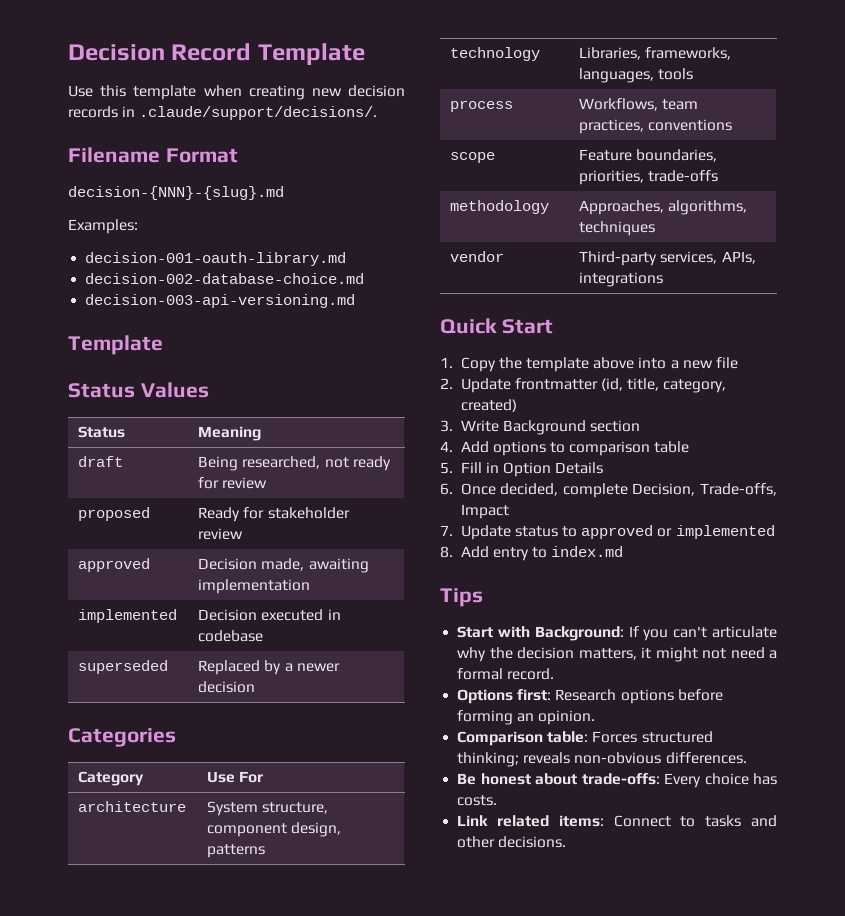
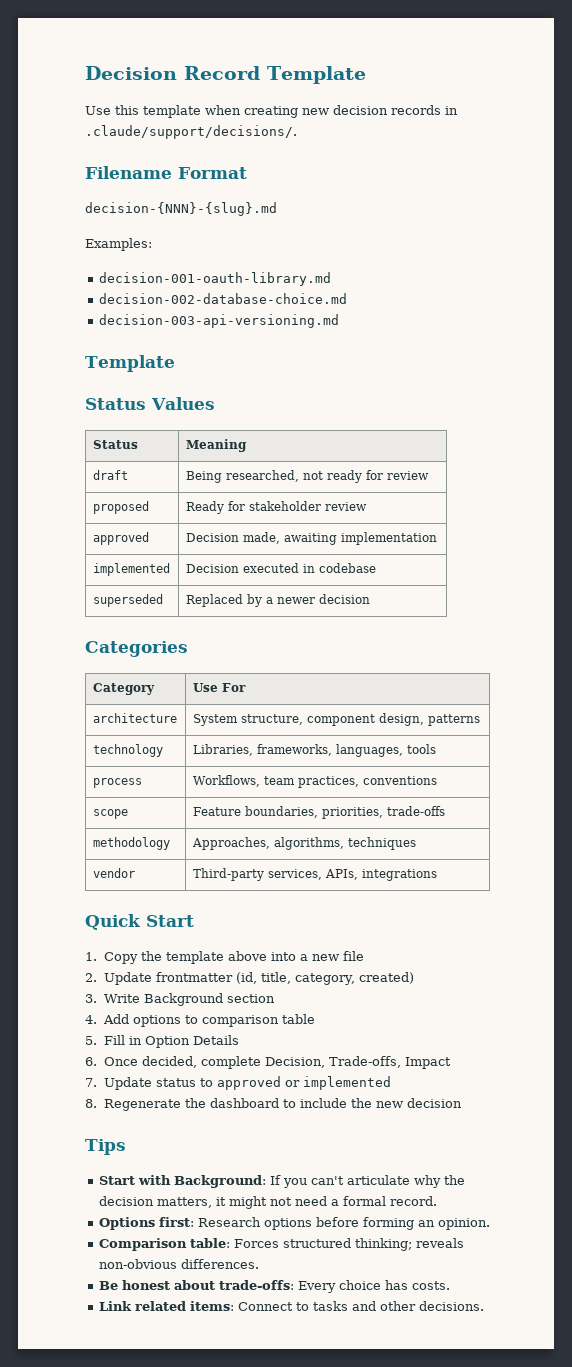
[460,546,624,561] Add entry to index.md -> [103,1098,462,1111] Regenerate the dashboard to include the new decision

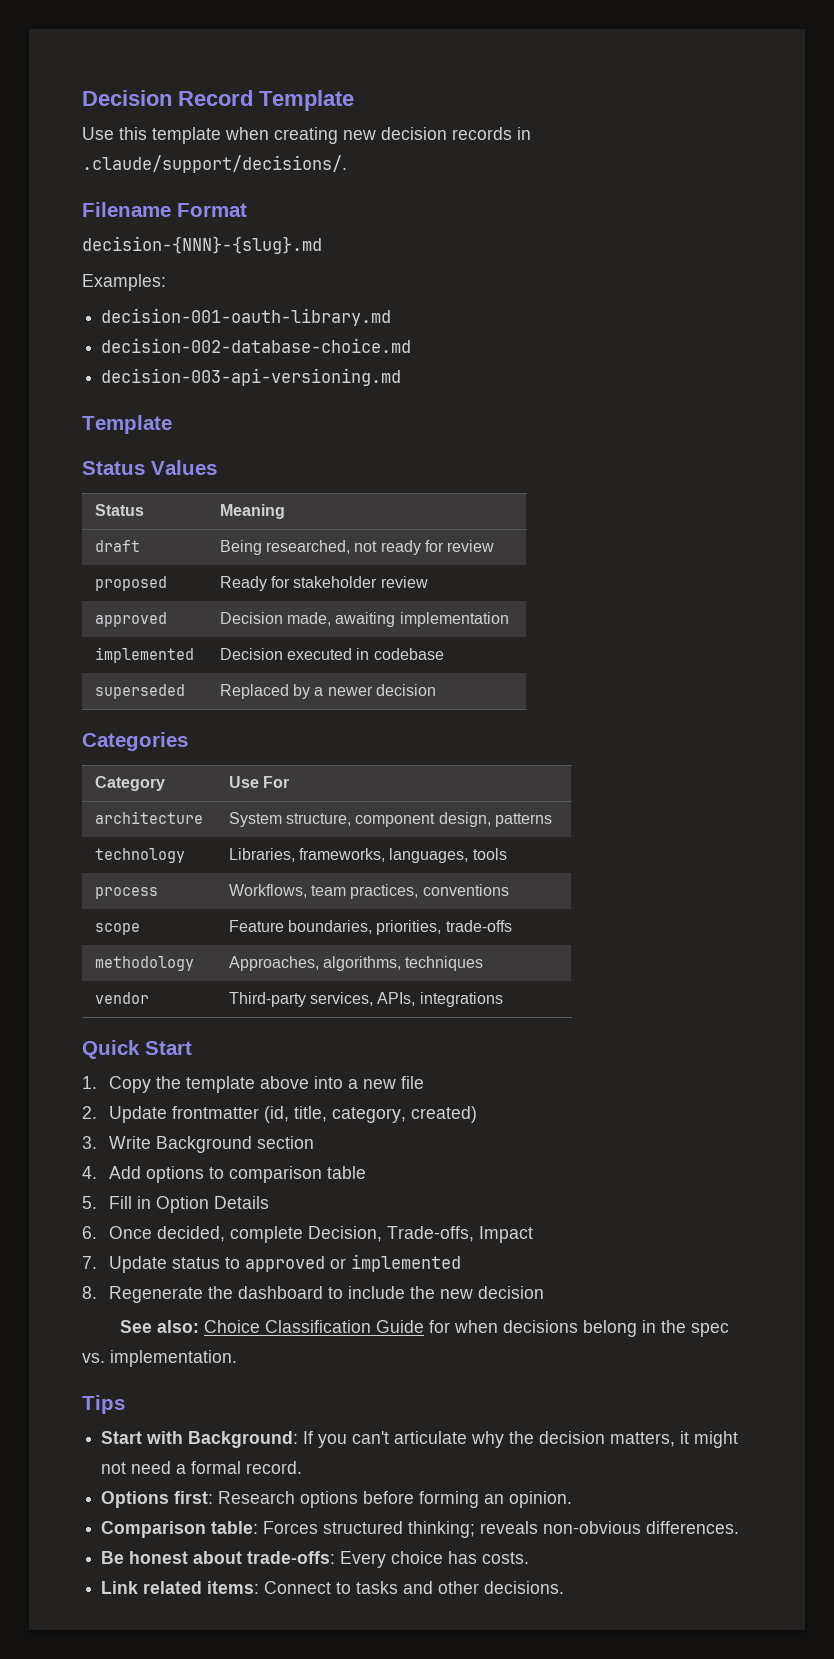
(462, 1103) none -> [119,1320,729,1337] [82,1350,237,1367] // See also: Choice Classification Guide for when decisions belong in the spec vs. implementation.

